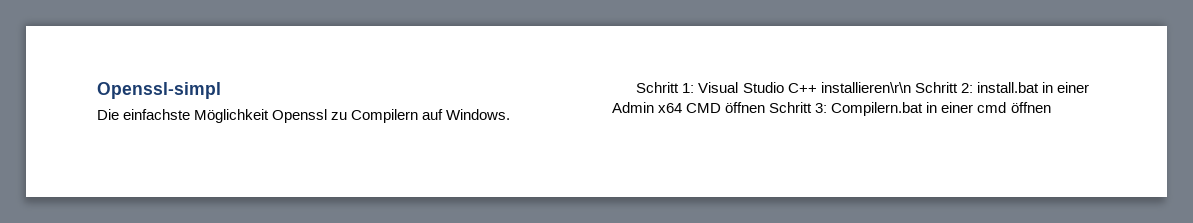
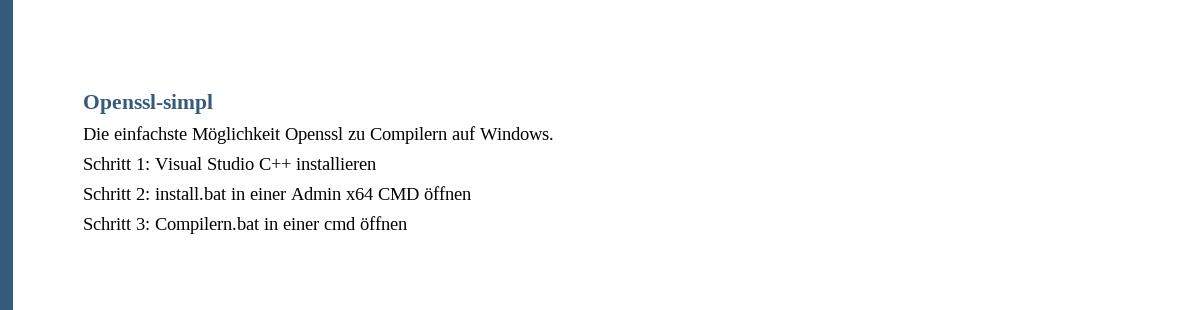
[820,82,911,93] installieren\r\n -> [296,157,376,170] installieren //
(766, 107) none -> (471, 193) //

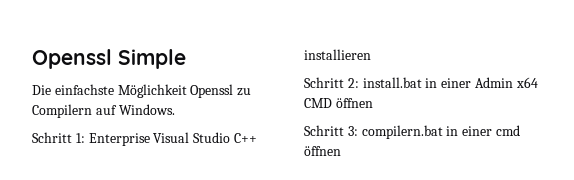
[83,94,213,114] Openssl-simpl -> [32,49,186,69] Openssl Simple
(150, 164) none -> [88,133,150,146] Enterprise
[155,217,260,234] Compilern.bat -> [361,125,443,139] compilern.bat

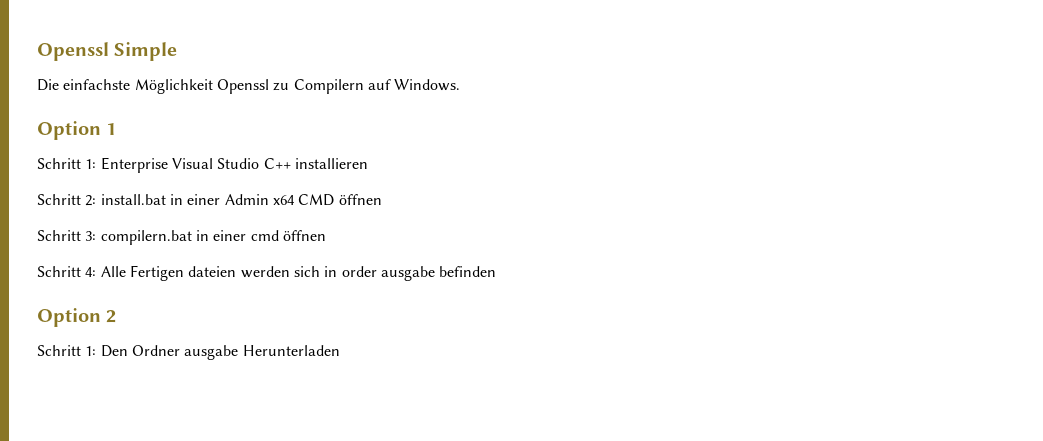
(175, 109) none -> [37,121,117,140] // Option 1
(341, 151) none -> [37,265,497,281] [37,308,117,327] [37,345,340,360] // Schritt 4: Alle Fertigen dateien werden sich in order ausgabe befinden // Option 2 // Schritt 1: Den Ordner ausgabe Herunterladen

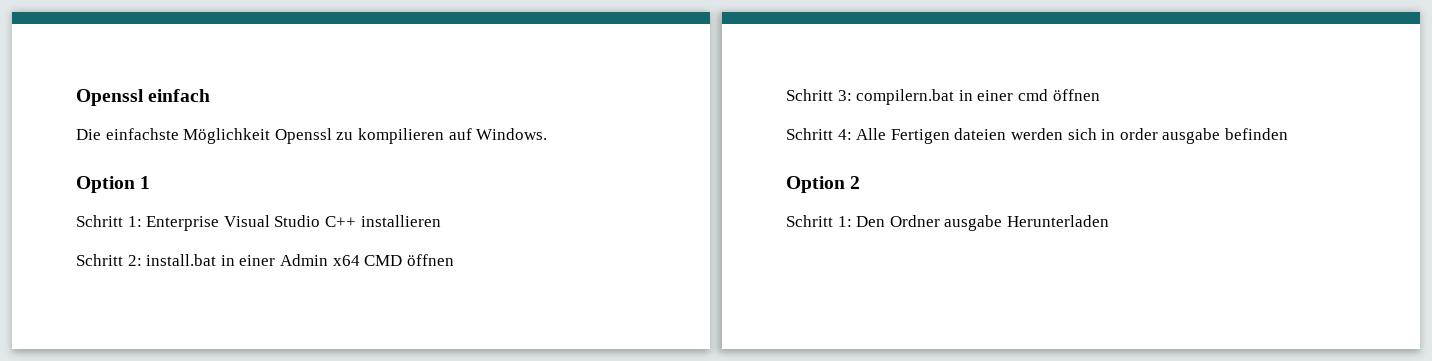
[37,42,178,61] Openssl Simple -> [76,89,211,106] Openssl einfach
[293,79,364,94] Compilern -> [357,128,444,144] kompilieren

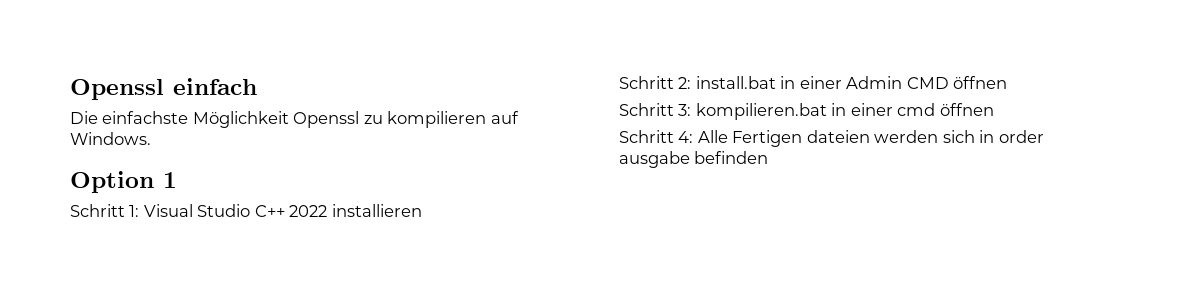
[146,216,220,231] Enterprise -> (140, 211) none
(356, 221) none -> [289,205,328,217] 2022
[332,255,360,266] x64 -> (903, 82) none
[856,89,955,105] compilern.bat -> [695,103,827,120] kompilieren.bat
[786,176,861,193] [786,215,1109,231] // Option 2 // Schritt 1: Den Ordner ausgabe Herunterladen -> (769, 157) none

